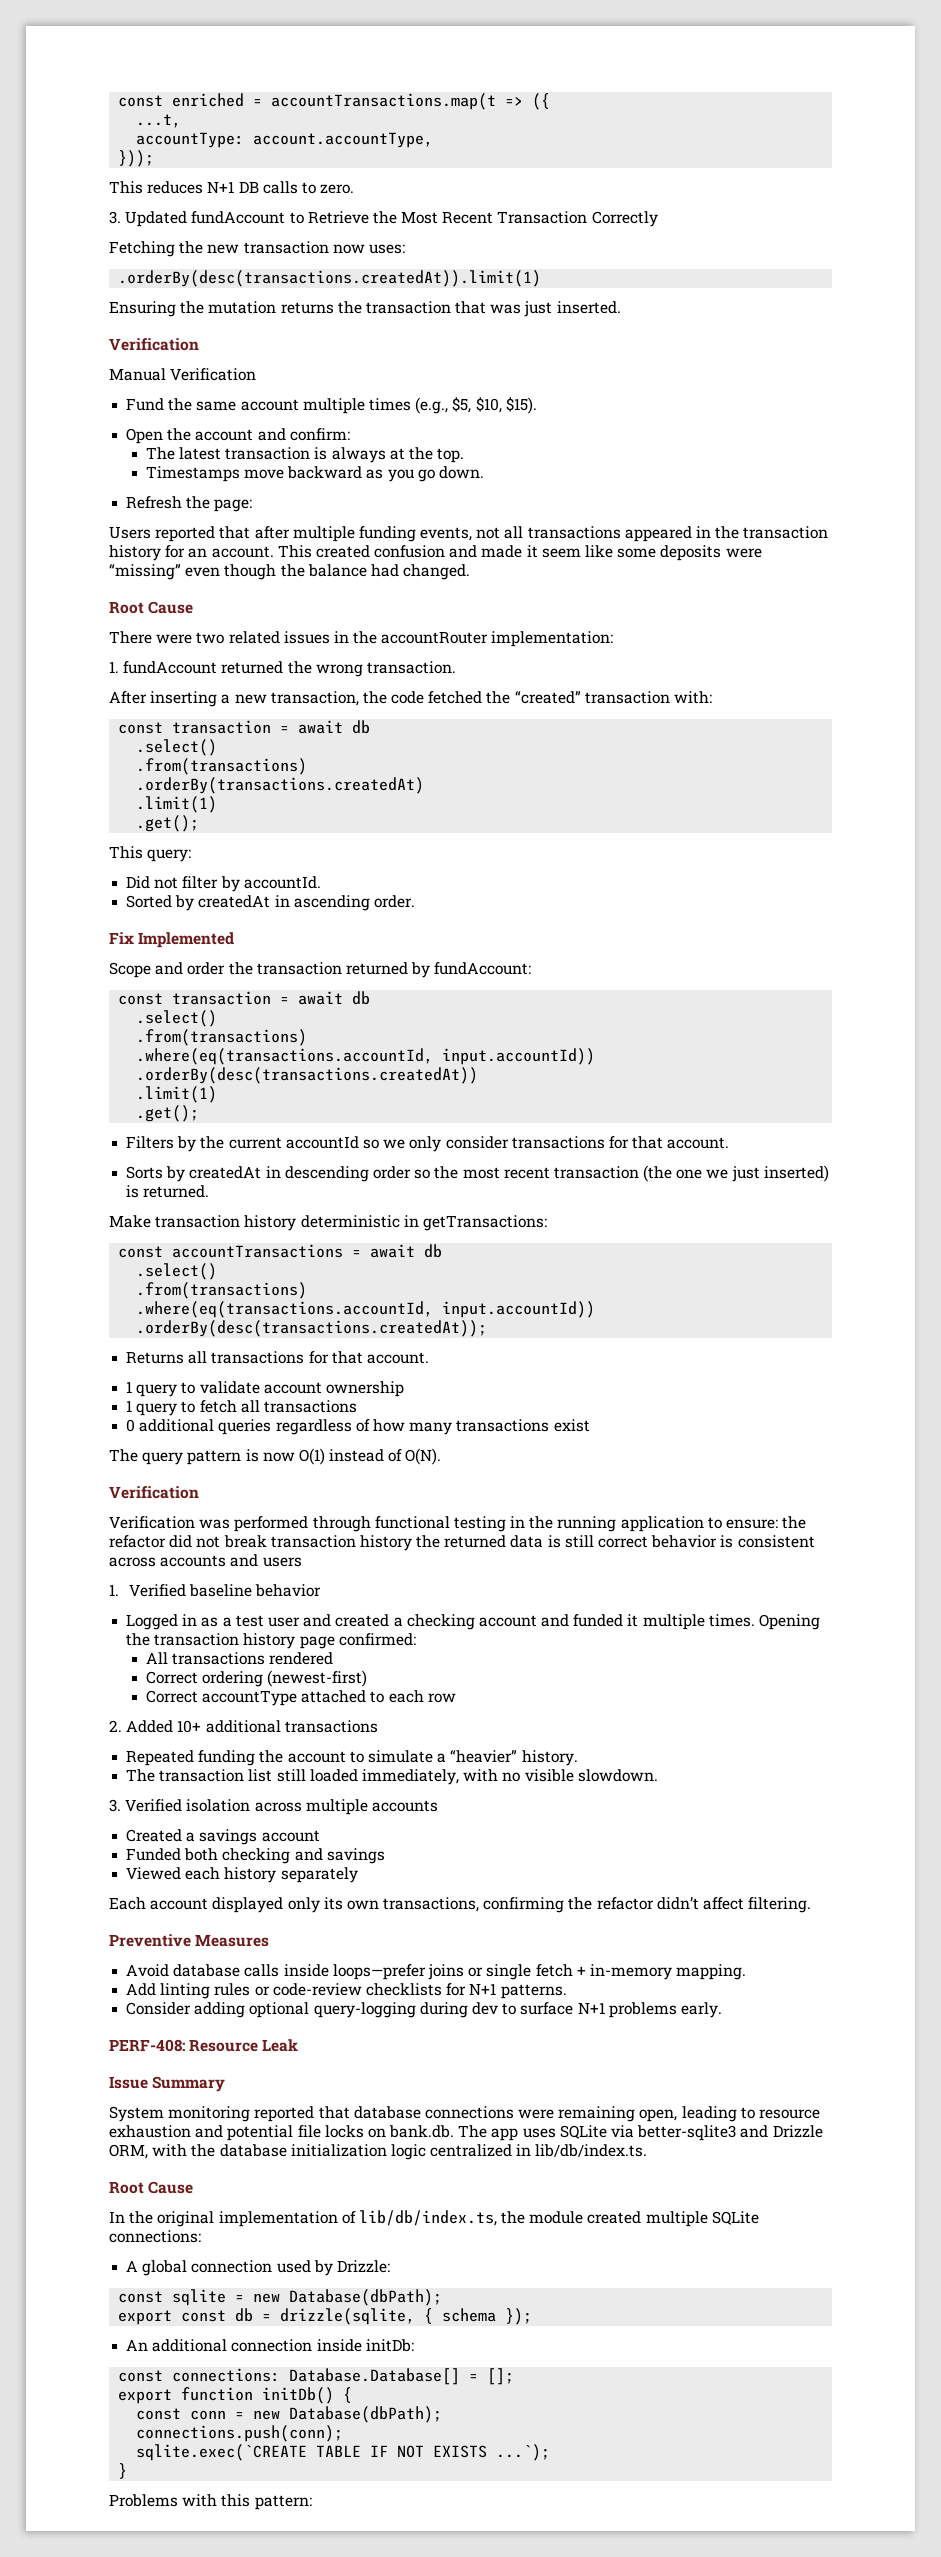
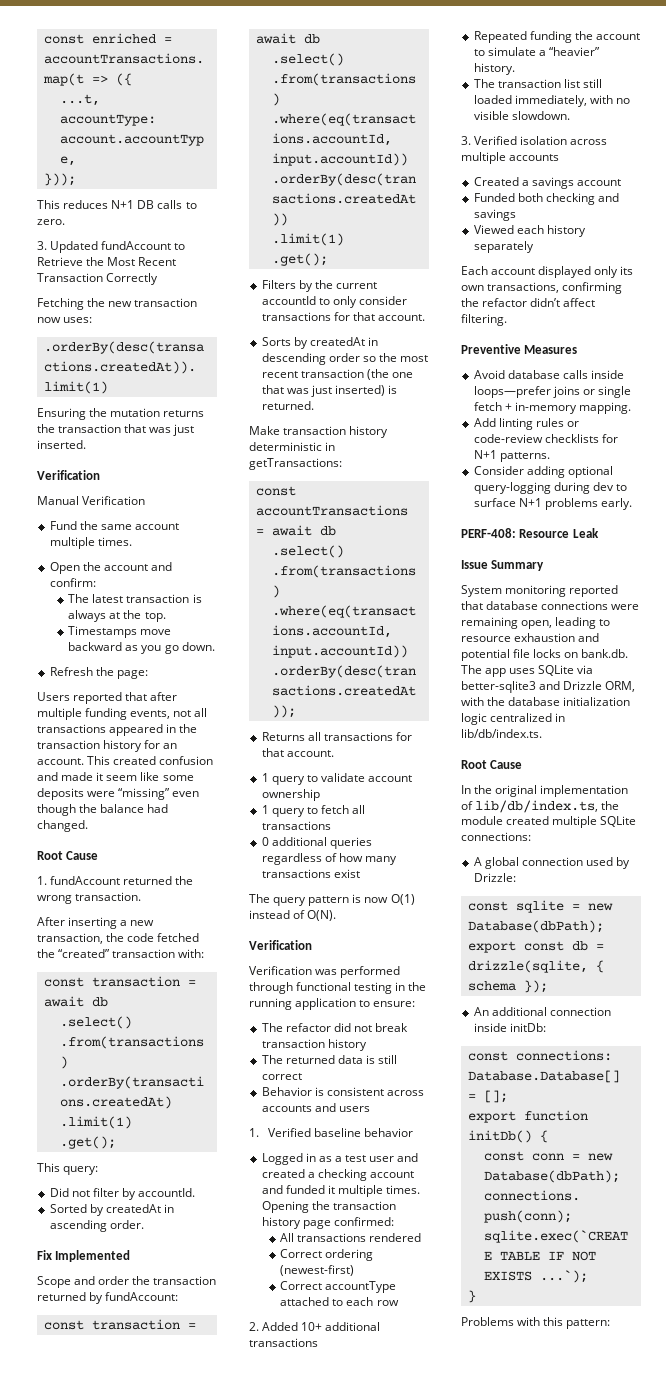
[368,397,537,414] times (e.g., $5, $10, $15). -> [97,537,132,546] times.
[109,631,614,647] // There were two related issues in the accountRouter implementation: -> (99, 855) none
[362,1139,406,1149] so we -> [318,298,330,305] to
[706,1169,729,1179] we -> [261,385,309,394] that was
[782,1516,807,1529] the -> [261,1023,283,1032] // The
[416,1535,441,1548] the -> [261,1055,283,1064] // The
[651,1535,718,1548] behavior -> [261,1087,312,1096] // Behavior

